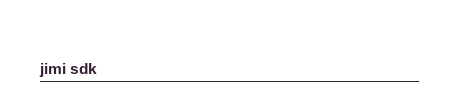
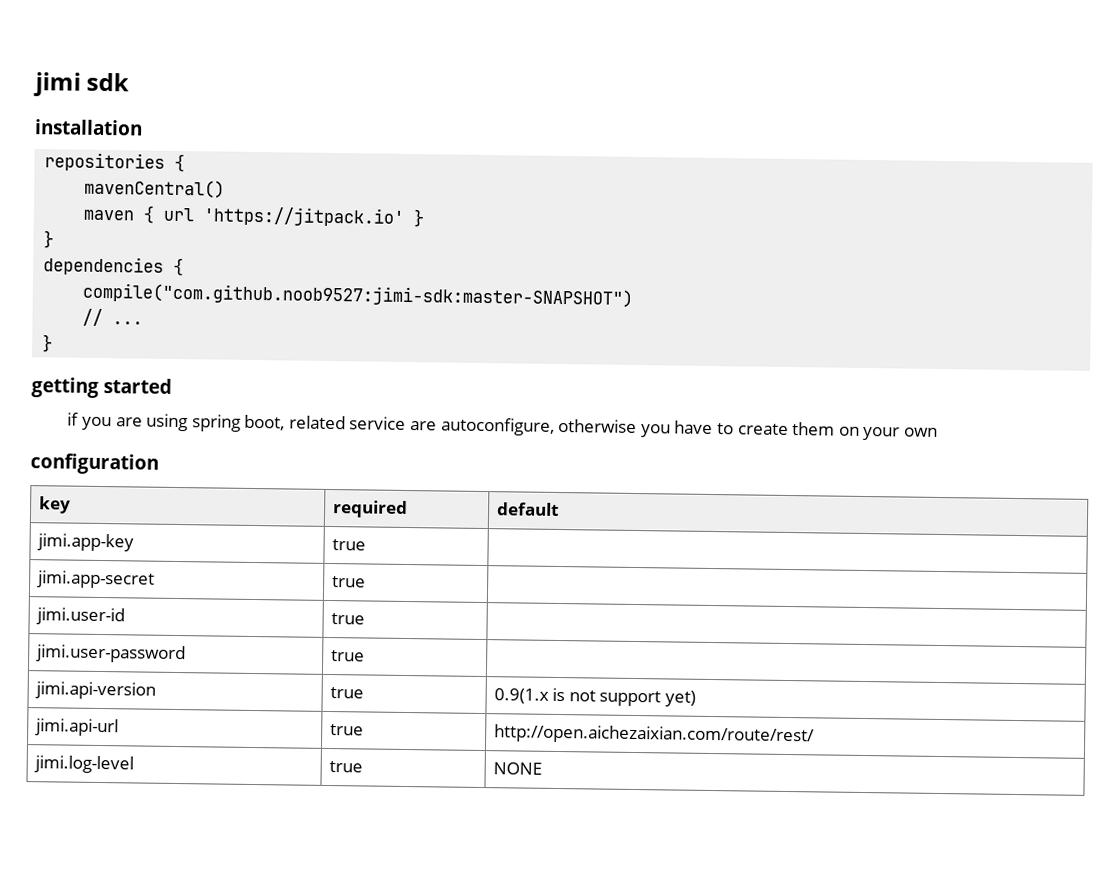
(98, 68) none -> [34,119,143,136] [44,152,186,173] [84,178,226,199] [83,205,426,228] [43,230,55,249] [43,256,185,277] [82,282,634,308] [82,308,144,327] [42,334,54,353] [31,377,173,398] [67,412,938,441] [30,453,159,475] [38,496,71,514] [331,500,408,519] [496,502,559,516] [36,533,134,552] [331,539,366,551] [36,570,155,589] [331,576,366,588] [35,607,125,626] [330,613,365,625] [35,644,186,664] [330,650,365,662] [34,681,156,700] [329,687,364,699] [493,687,696,707] [34,718,119,737] [329,724,364,736] [493,724,815,746] [33,755,134,774] [328,761,363,773] [492,762,542,775] // installation // repositories { // mavenCentral() // maven { url 'https://jitpack.io' } // } // dependencies { // compile("com.github.noob9527:jimi-sdk:master-SNAPSHOT") // // ... // } // getting started // if you are using spring boot, related service are autoconfigure, otherwise you have to create them on your own // configuration // key | required | default // jimi.app-key | true | // jimi.app-secret | true | // jimi.user-id | true | // jimi.user-password | true | // jimi.api-version | true | 0.9(1.x is not support yet) // jimi.api-url | true | http://open.aichezaixian.com/route/rest/ // jimi.log-level | true | NONE

